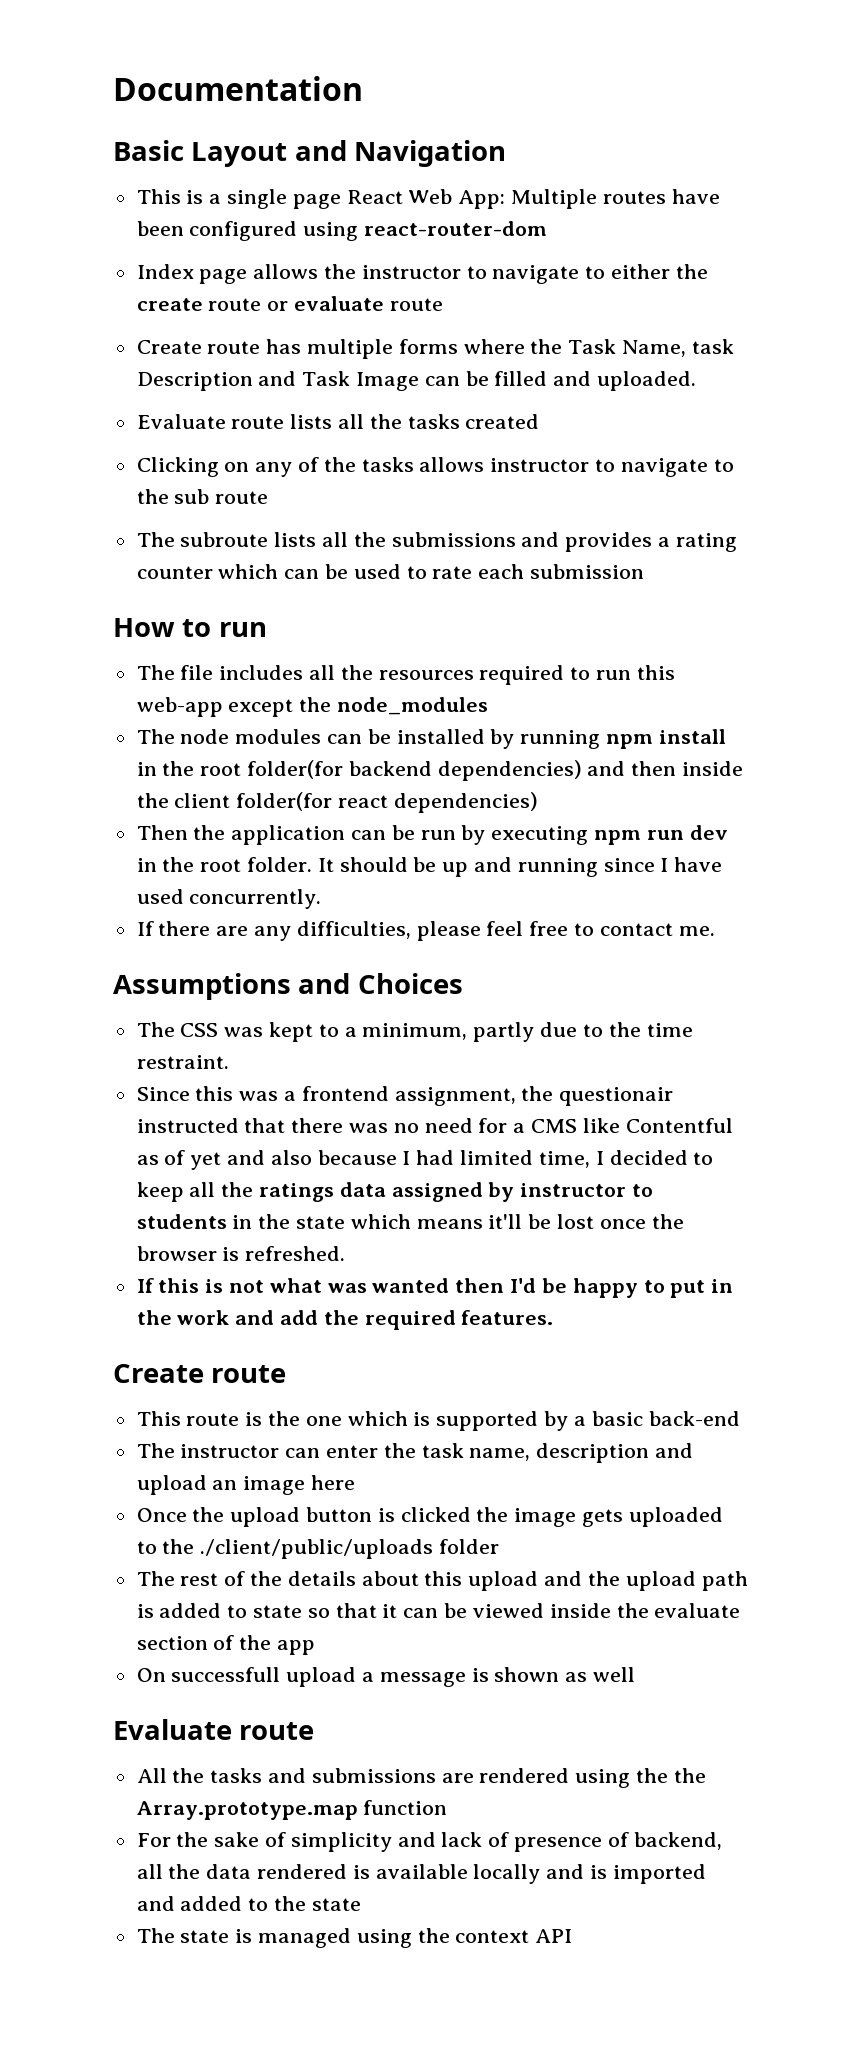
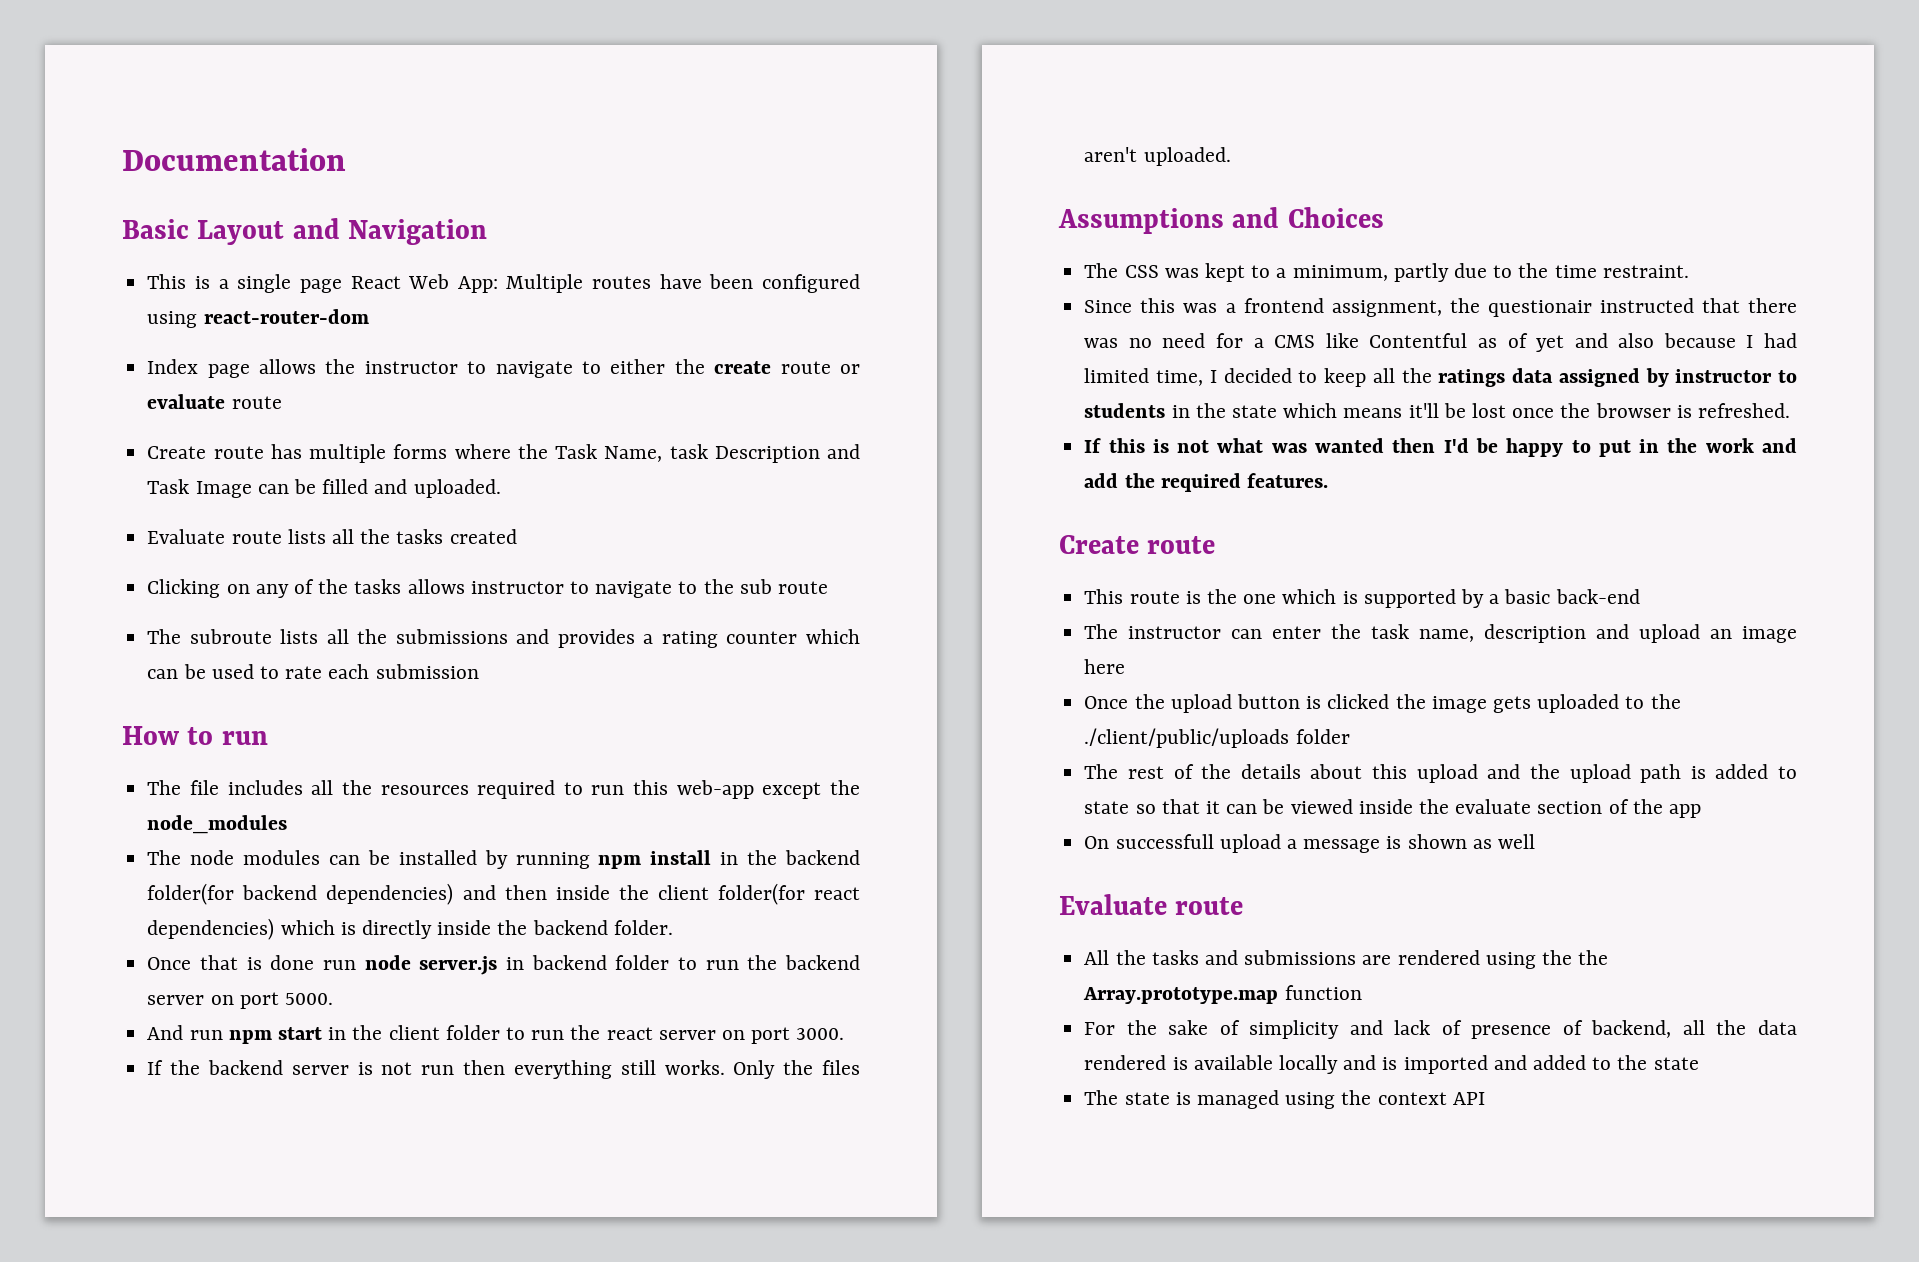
[200,763,242,776] root -> [784,850,860,865] backend
[136,825,728,845] [136,857,723,877] [136,889,322,909] [136,921,715,941] // Then the application can be run by executing npm run dev in the root folder. It should be up and running since I have used concurrently. // If there are any difficulties, please feel free to contact me. -> [280,920,673,939] [147,955,861,975] [147,992,333,1009] [147,1025,845,1044] [147,1060,860,1079] [1084,147,1231,166] which is directly inside the backend folder. // Once that is done run node server.js in backend folder to run the backend server on port 5000. // And run npm start in the client folder to run the react server on port 3000. // If the backend server is not run then everything still works. Only the files aren't uploaded.

